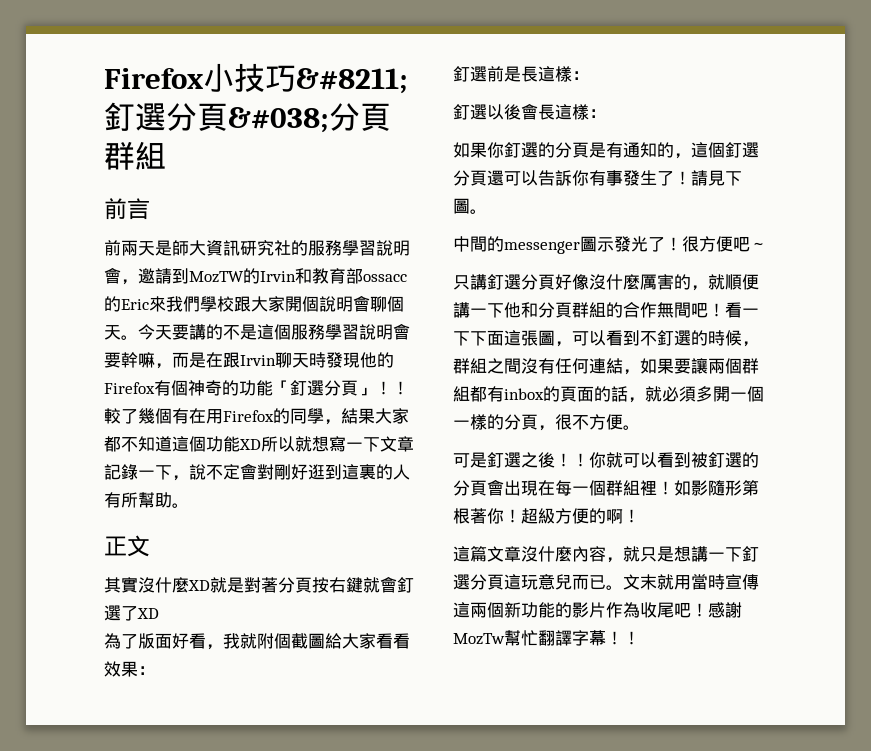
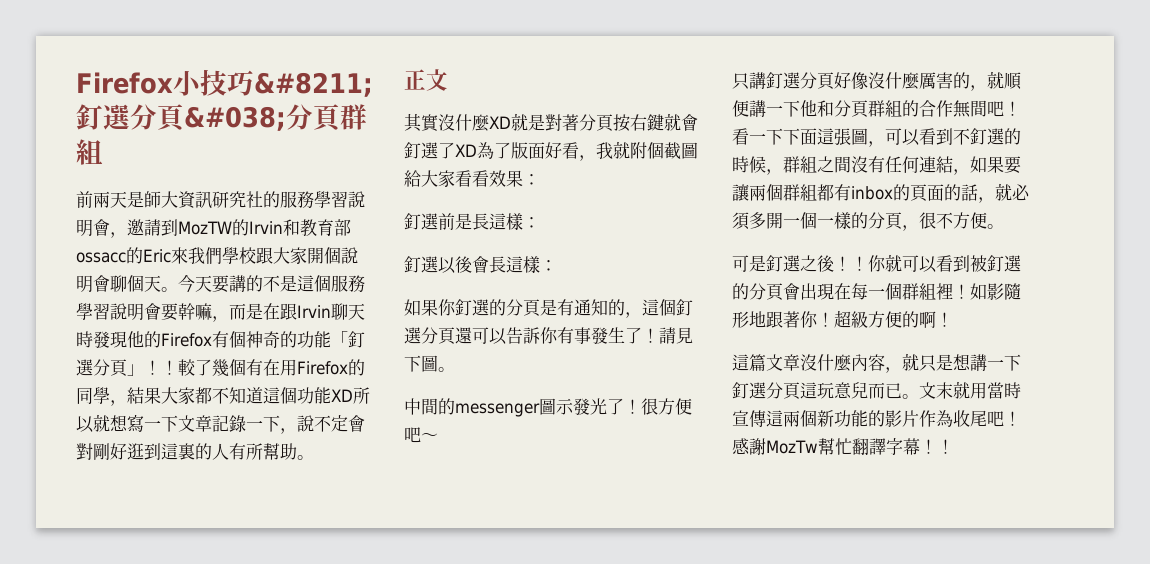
[104,198,150,220] // 前言 -> (103, 152) none
(159, 613) // -> (477, 150) none
[742,480,759,496] [453,508,470,524] 第根 -> [749,311,783,328] 地跟

